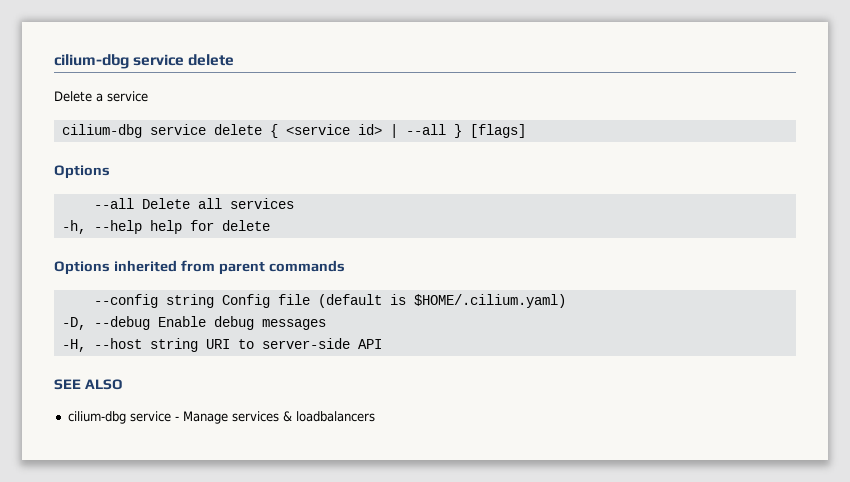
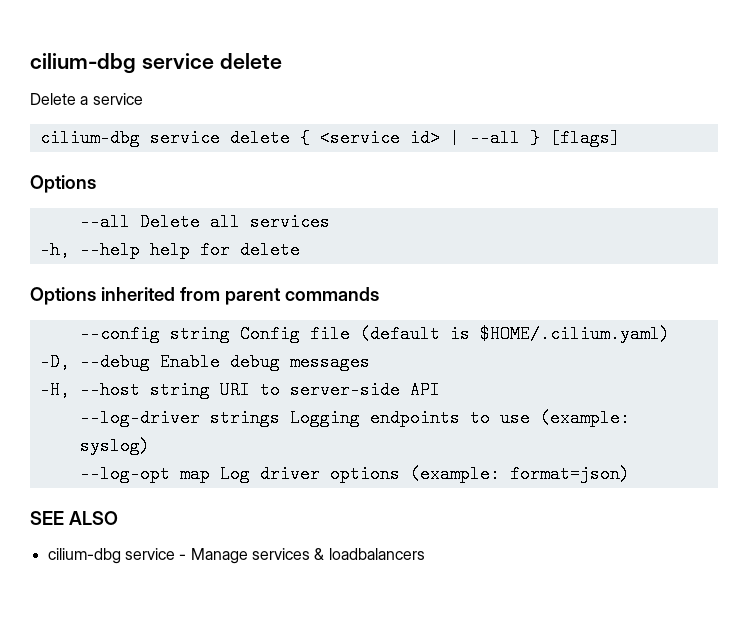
(382, 344) none -> [79,409,630,427] [79,437,150,455] [79,465,630,483] // --log-driver strings Logging endpoints to use (example: syslog) // --log-opt map Log driver options (example: format=json)

